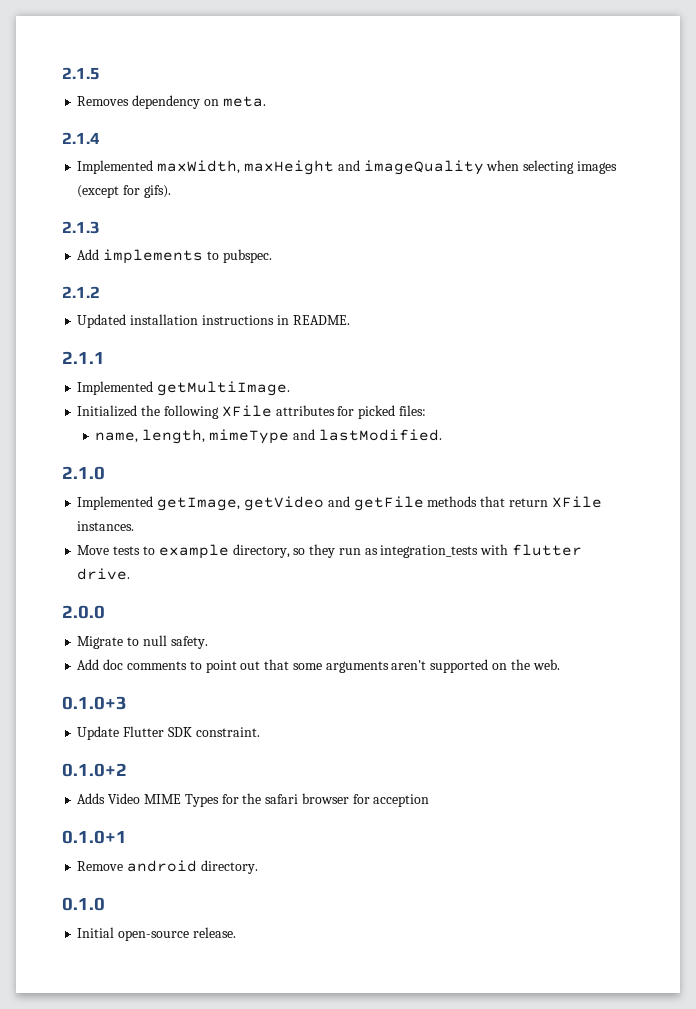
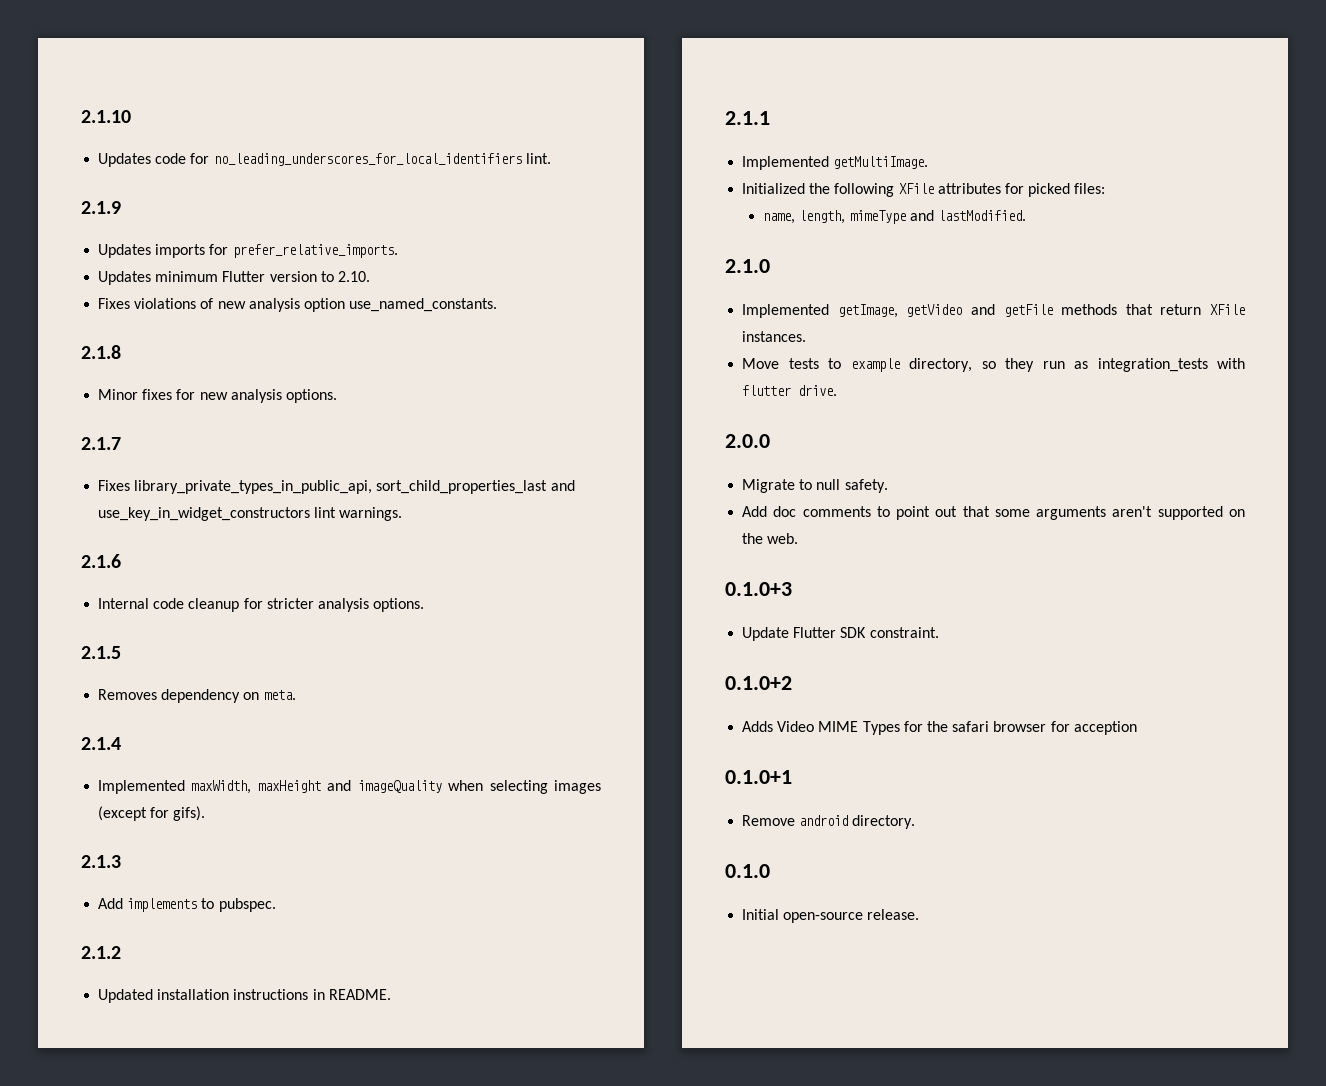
(62, 73) none -> [81,110,131,123] [98,153,551,167] [81,201,121,214] [98,244,398,258] [98,271,370,285] [98,298,498,312] [81,345,121,359] [98,389,337,403] [81,437,121,450] [98,480,575,494] [98,507,403,521] [81,554,121,568] [98,598,425,612] 2.1.10 // Updates code for no_leading_underscores_for_local_identifiers lint. // 2.1.9 // Updates imports for prefer_relative_imports. // Updates minimum Flutter version to 2.10. // Fixes violations of new analysis option use_named_constants. // 2.1.8 // Minor fixes for new analysis options. // 2.1.7 // Fixes library_private_types_in_public_api, sort_child_properties_last and use_key_in_widget_constructors lint warnings. // 2.1.6 // Internal code cleanup for stricter analysis options. //

